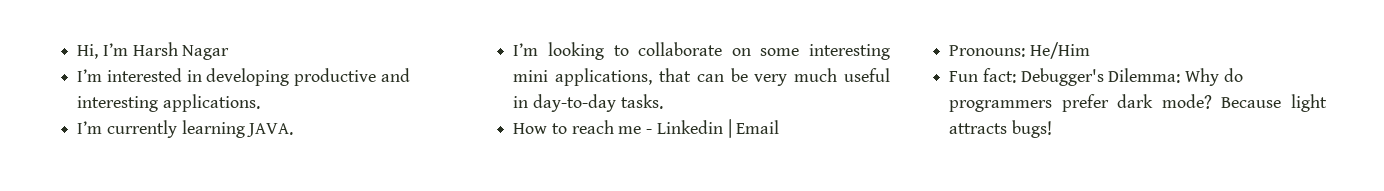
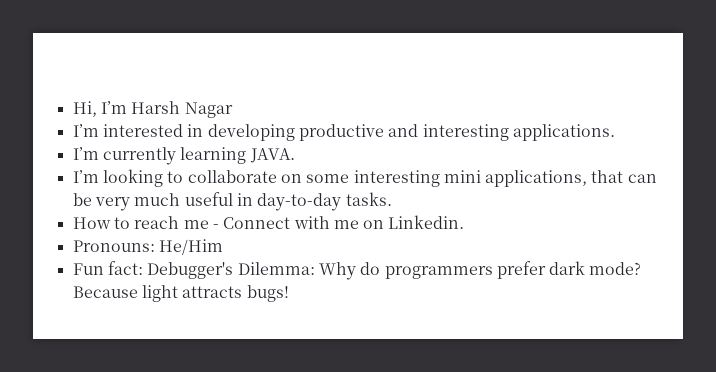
[656,119,780,138] Linkedin | Email -> [223,215,465,229] Connect with me on Linkedin.

